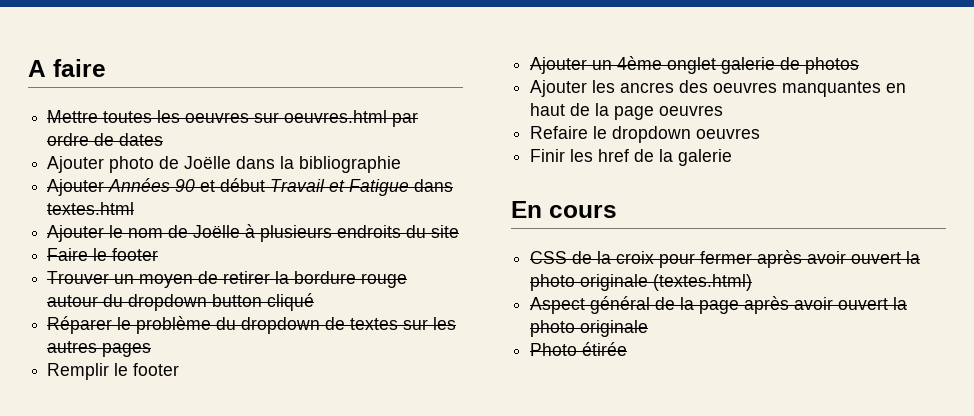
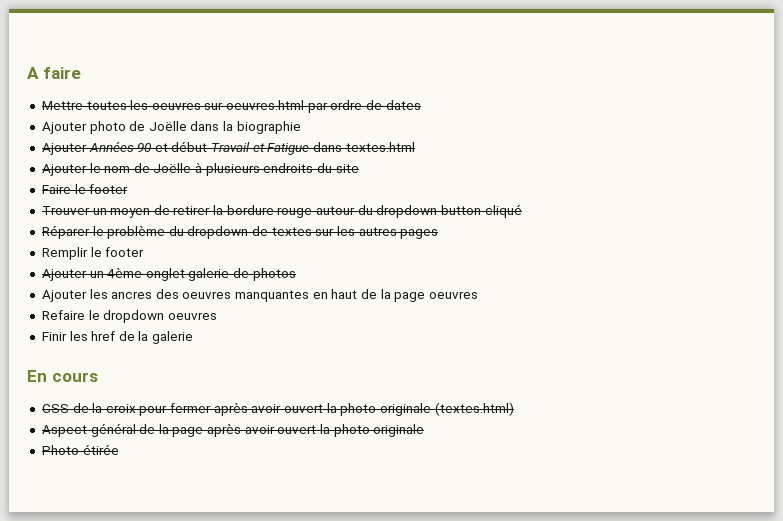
[299,156,402,173] bibliographie -> [236,121,301,134] biographie

